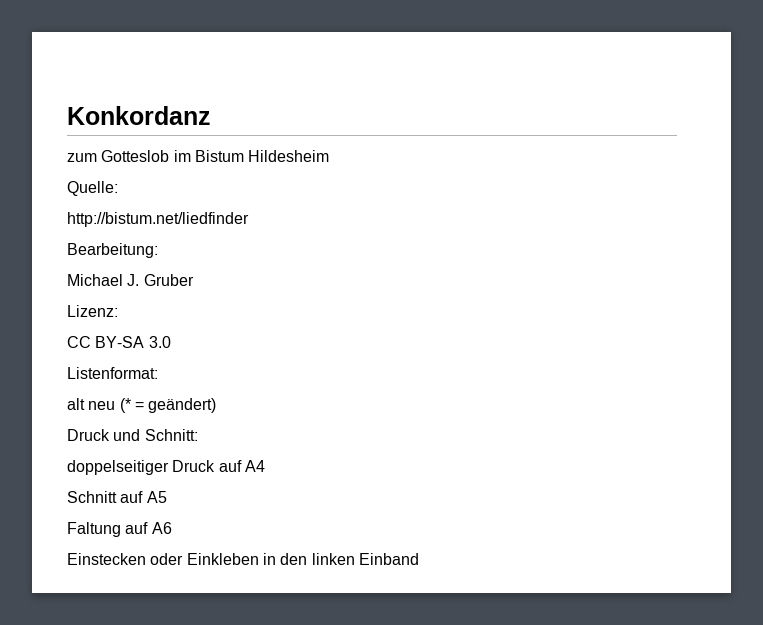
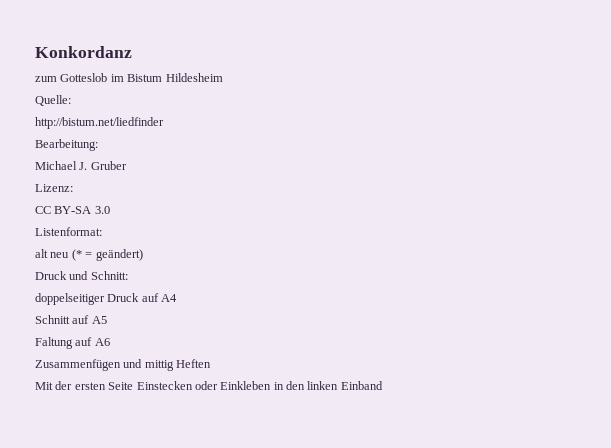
(172, 528) none -> [35,359,212,371] [35,381,134,390] Zusammenfügen und mittig Heften // Mit der ersten Seite

